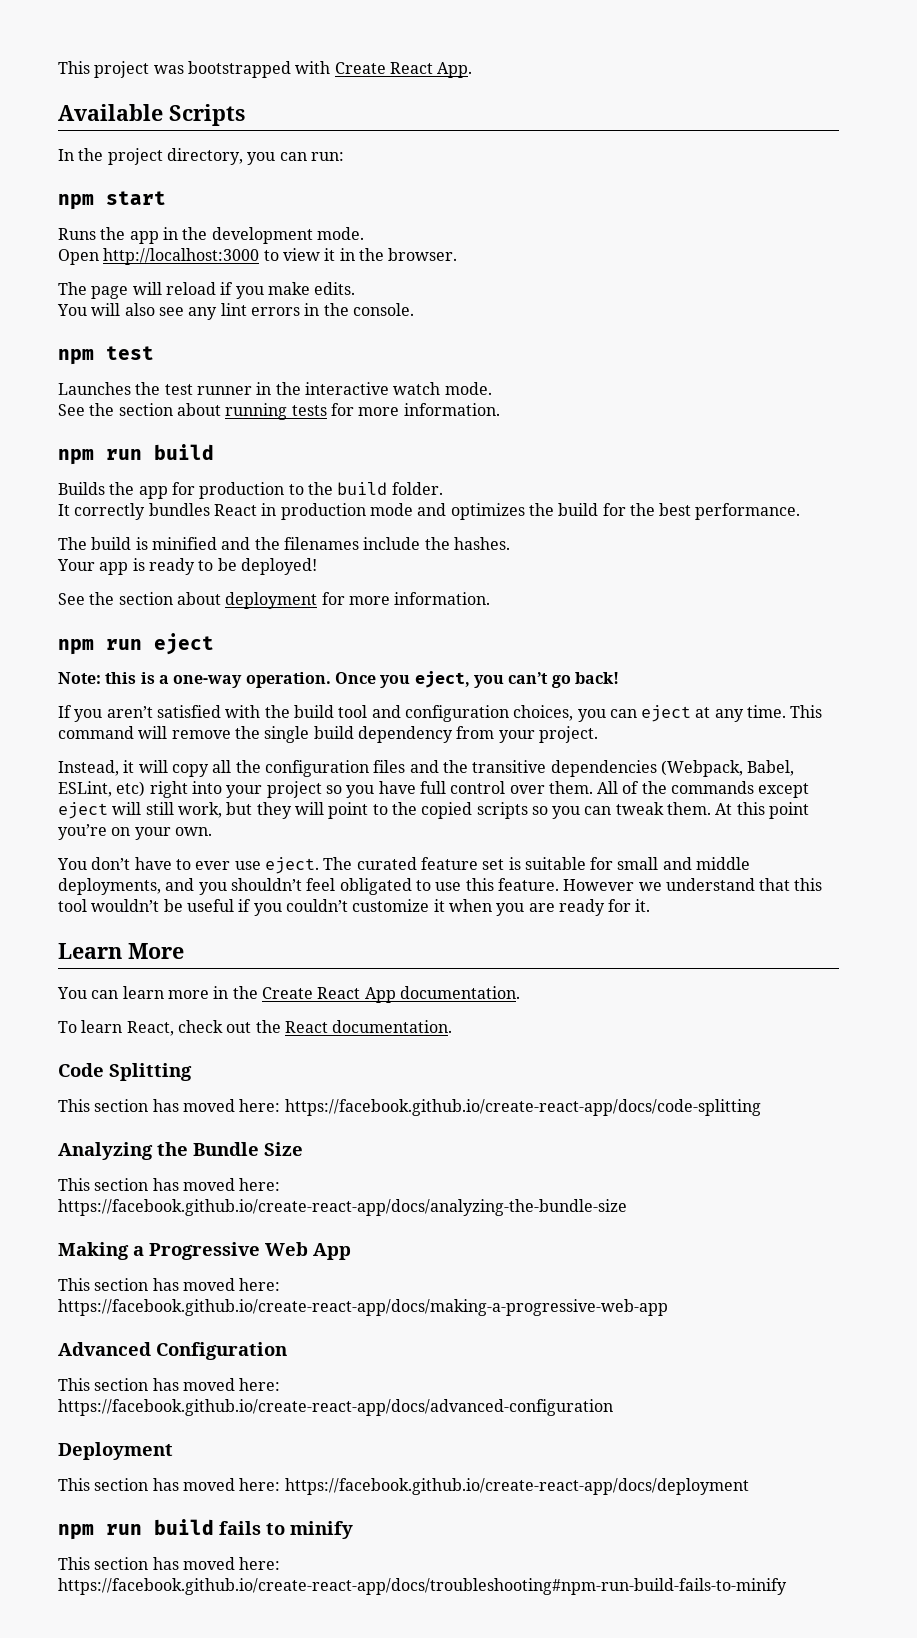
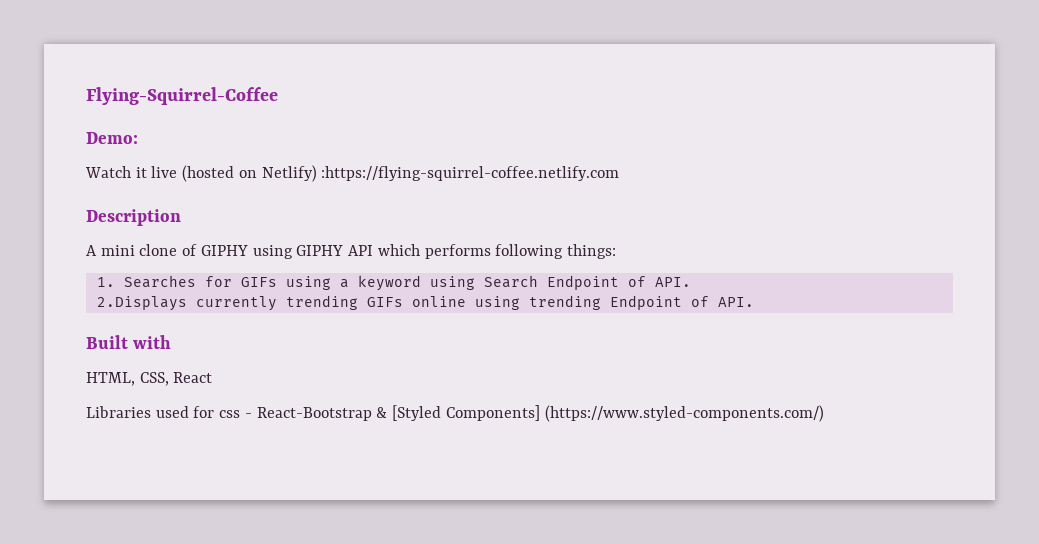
[58,61,473,78] [58,104,245,126] [58,148,344,165] [58,191,166,210] [58,227,364,244] [58,248,458,265] [58,282,356,299] [57,303,414,320] [58,346,154,365] [58,382,492,395] [58,403,500,420] [58,444,214,465] [58,482,443,499] [58,503,801,520] [58,537,510,550] [57,558,317,575] [58,592,491,609] [58,633,214,655] [58,671,619,688] [58,705,823,722] [58,726,598,743] [58,760,795,777] [58,781,810,798] [58,802,810,819] [58,824,212,840] [57,857,751,874] [58,878,823,895] [58,899,651,916] [58,943,184,959] [57,986,520,1003] [58,1020,453,1036] [58,1063,192,1081] [58,1099,761,1116] [58,1142,303,1160] [58,1178,281,1191] [58,1199,627,1216] [58,1242,351,1260] [58,1278,281,1291] [58,1299,668,1316] [58,1342,287,1360] [58,1378,281,1391] [58,1399,613,1416] [58,1442,173,1460] [58,1478,749,1495] [58,1519,353,1540] [58,1557,281,1570] [58,1578,787,1595] This project was bootstrapped with Create React App. // Available Scripts // In the project directory, you can run: // npm start // Runs the app in the development mode. // Open http://localhost:3000 to view it in the browser. // The page will reload if you make edits. // You will also see any lint errors in the console. // npm test // Launches the test runner in the interactive watch mode. // See the section about running tests for more information. // npm run build // Builds the app for production to the build folder. // It correctly bundles React in production mode and optimizes the build for the best performance. // The build is minified and the filenames include the hashes. // Your app is ready to be deployed! // See the section about deployment for more information. // npm run eject // Note: this is a one-way operation. Once you eject, you can’t go back! // If you aren’t satisfied with the build tool and configuration choices, you can eject at any time. This command will remove the single build dependency from your project. // Instead, it will copy all the configuration files and the transitive dependencies (Webpack, Babel, ESLint, etc) right into your project so you have full control over them. All of the commands except eject will still work, but they will point to the copied scripts so you can tweak them. At this point you’re on your own. // You don’t have to ever use eject. The curated feature set is suitable for small and middle deployments, and you shouldn’t feel obligated to use this feature. However we understand that this tool wouldn’t be useful if you couldn’t customize it when you are ready for it. // Learn More // You can learn more in the Create React App documentation. // To learn React, check out the React documentation. // Code Splitting // This section has moved here: https://facebook.github.io/create-react-app/docs/code-splitting // Analyzing the Bundle Size // This section has moved here: https://facebook.github.io/create-react-app/docs/analyzing-the-bundle-size // Making a Progressive Web App // This section has moved here: https://facebook.github.io/create-react-app/docs/making-a-progressive-web-app // Advanced Configuration // This section has moved here: https://facebook.github.io/create-react-app/docs/advanced-configuration // Deployment // This section has moved here: https://facebook.github.io/create-react-app/docs/deployment // npm run build fails to minify // This section has moved here: https://facebook.github.io/create-react-app/docs/troubleshooting#npm-run-build-fails-to-minify -> [86,87,278,105] [86,132,138,144] [85,165,620,182] [86,209,181,226] [86,244,616,259] [96,275,691,291] [96,295,754,311] [86,335,172,349] [86,372,213,386] [86,405,824,422] Flying-Squirrel-Coffee // Demo: // Watch it live (hosted on Netlify) :https://flying-squirrel-coffee.netlify.com // Description // A mini clone of GIPHY using GIPHY API which performs following things: // 1. Searches for GIFs using a keyword using Search Endpoint of API. // 2.Displays currently trending GIFs online using trending Endpoint of API. // Built with // HTML, CSS, React // Libraries used for css - React-Bootstrap & [Styled Components] (https://www.styled-components.com/)

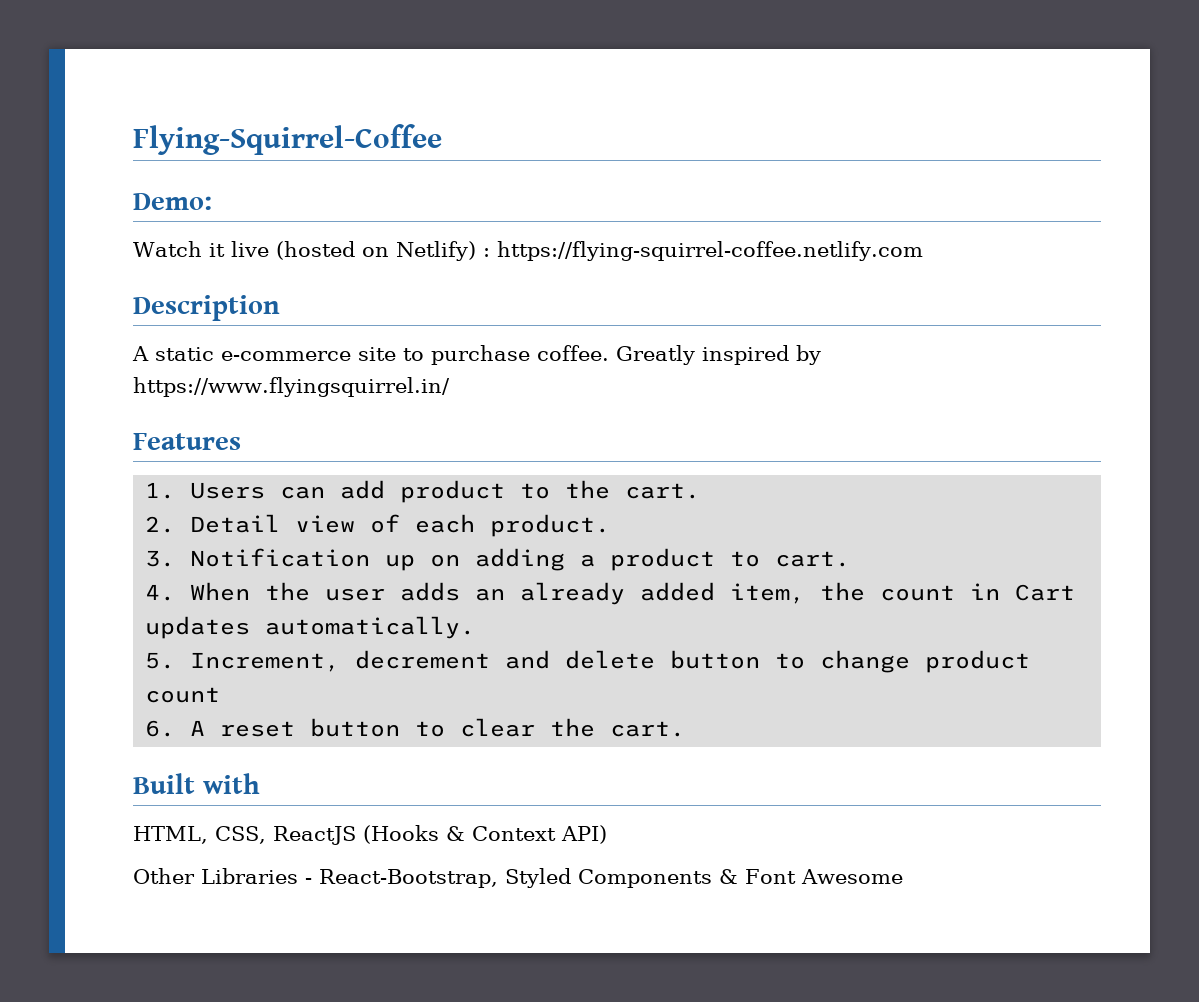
[321,166,620,181] :https://flying-squirrel-coffee.netlify.com -> [482,241,923,261] : https://flying-squirrel-coffee.netlify.com
[100,244,616,259] [96,275,691,291] [96,295,754,311] [86,335,172,349] [86,372,213,386] [86,405,824,422] mini clone of GIPHY using GIPHY API which performs following things: // 1. Searches for GIFs using a keyword using Search Endpoint of API. // 2.Displays currently trending GIFs online using trending Endpoint of API. // Built with // HTML, CSS, React // Libraries used for css - React-Bootstrap & [Styled Components] (https://www.styled-components.com/) -> [155,345,821,365] [133,377,450,397] [133,433,241,450] [145,480,701,503] [145,514,611,537] [145,548,851,571] [145,582,1076,605] [145,616,476,639] [145,650,1031,673] [145,687,221,703] [145,718,686,737] [133,773,260,794] [133,825,607,845] [133,868,903,888] static e-commerce site to purchase coffee. Greatly inspired by https://www.flyingsquirrel.in/ // Features // 1. Users can add product to the cart. // 2. Detail view of each product. // 3. Notification up on adding a product to cart. // 4. When the user adds an already added item, the count in Cart updates automatically. // 5. Increment, decrement and delete button to change product count // 6. A reset button to clear the cart. // Built with // HTML, CSS, ReactJS (Hooks & Context API) // Other Libraries - React-Bootstrap, Styled Components & Font Awesome

